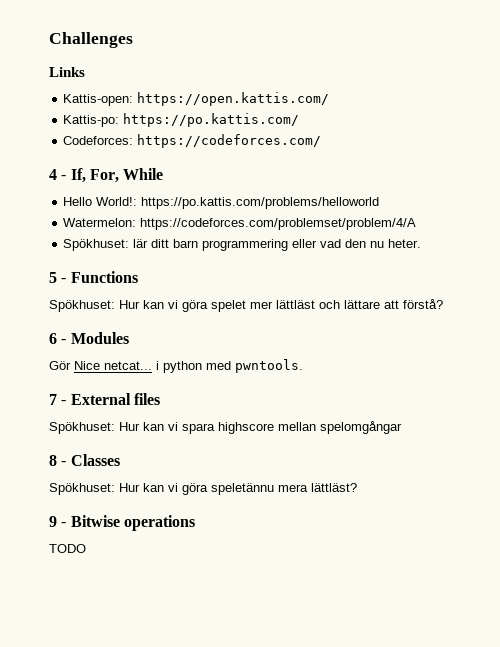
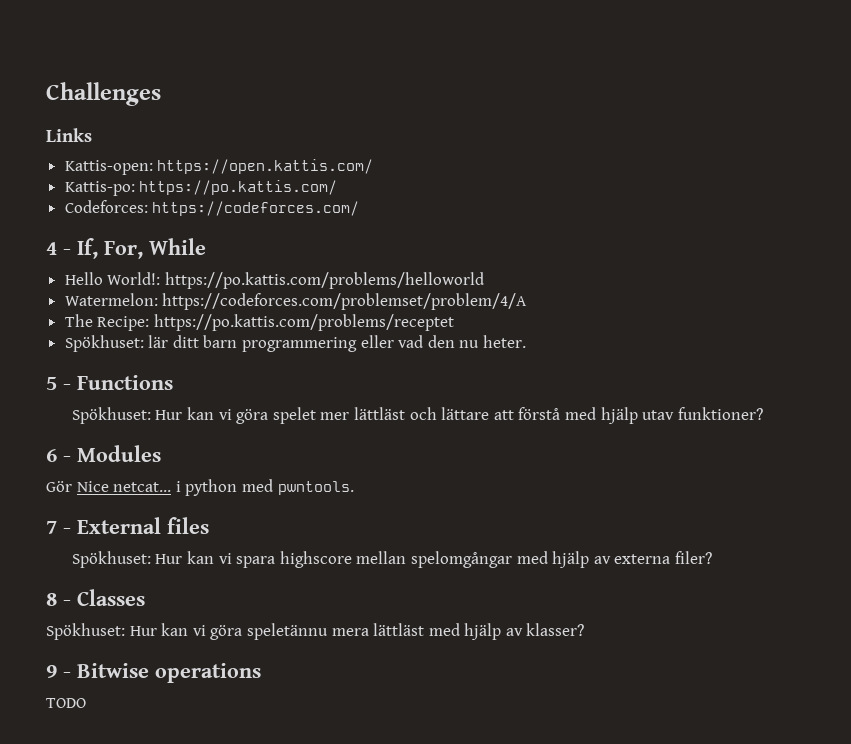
(417, 224) none -> [64,314,454,331] // The Recipe: https://po.kattis.com/problems/receptet
[403,299,443,309] förstå? -> [518,407,763,424] förstå med hjälp utav funktioner?
(402, 427) none -> [516,551,712,568] med hjälp av externa filer?
[311,483,357,492] lättläst? -> [373,623,585,640] lättläst med hjälp av klasser?

